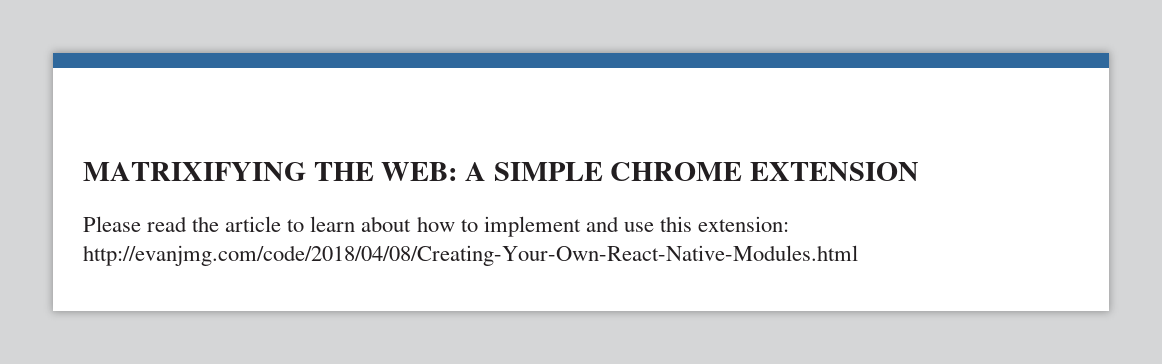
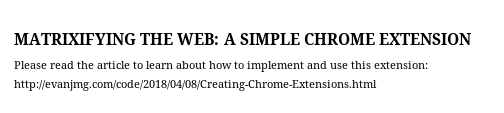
[83,245,858,266] http://evanjmg.com/code/2018/04/08/Creating-Your-Own-React-Native-Modules.html -> [14,80,377,91] http://evanjmg.com/code/2018/04/08/Creating-Chrome-Extensions.html

